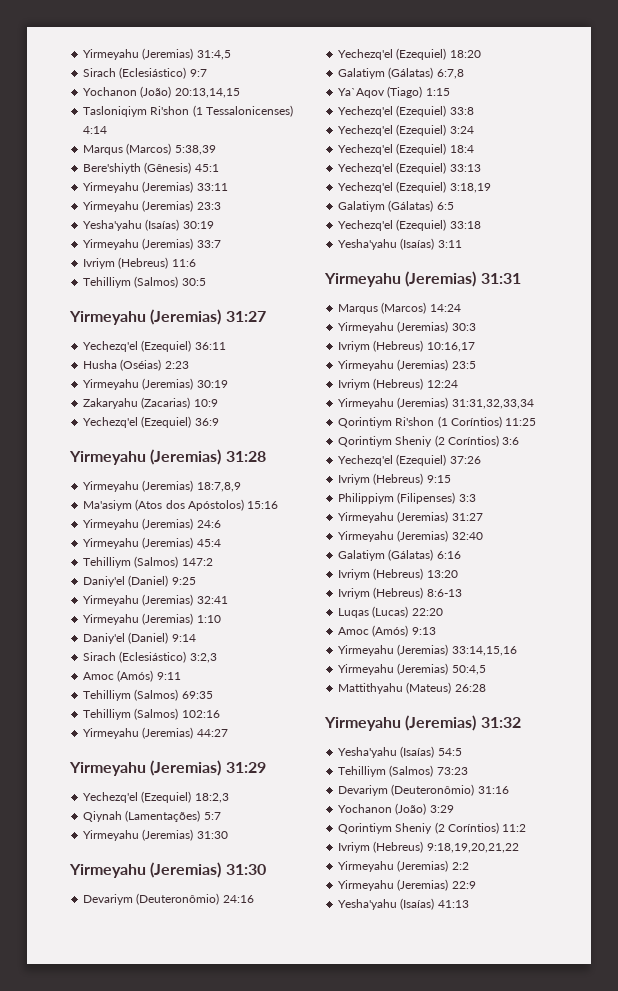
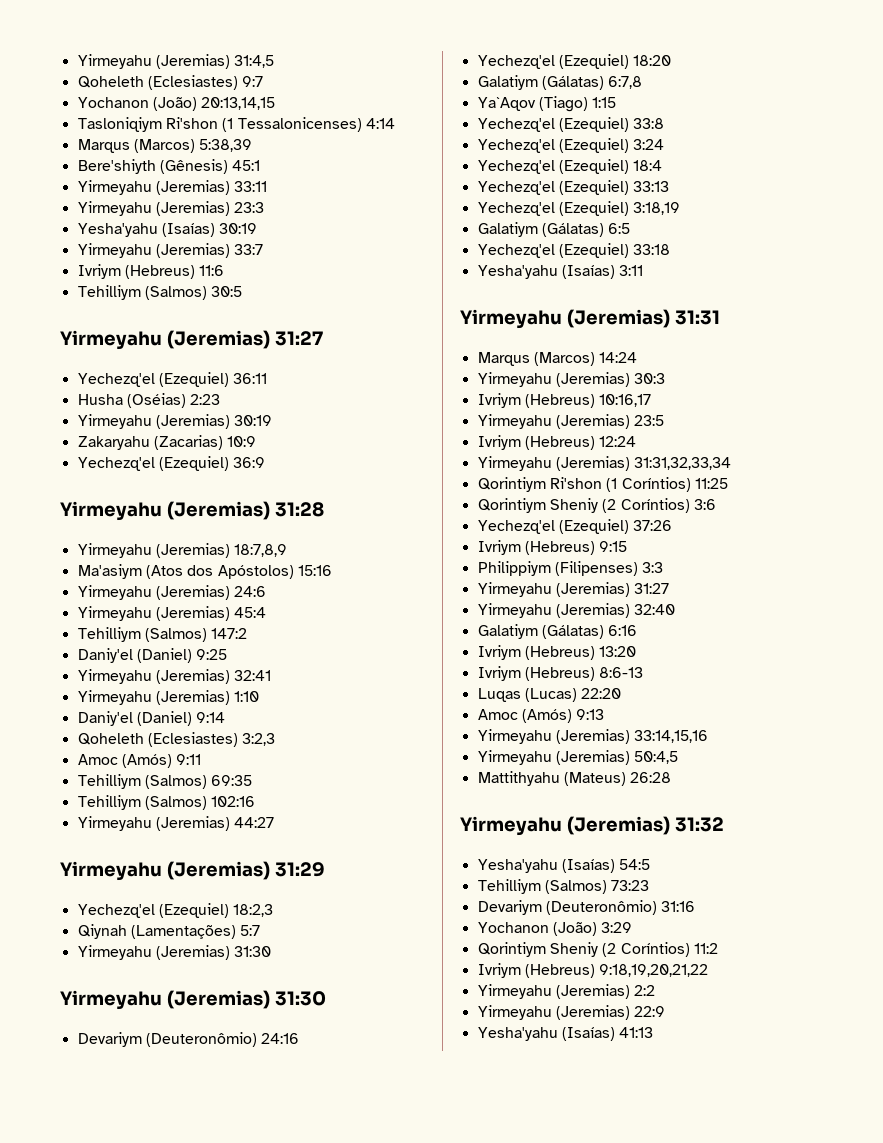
[83,67,187,79] Sirach (Eclesiástico) -> [77,75,238,90] Qoheleth (Eclesiastes)
[83,651,187,663] Sirach (Eclesiástico) -> [77,732,238,747] Qoheleth (Eclesiastes)

